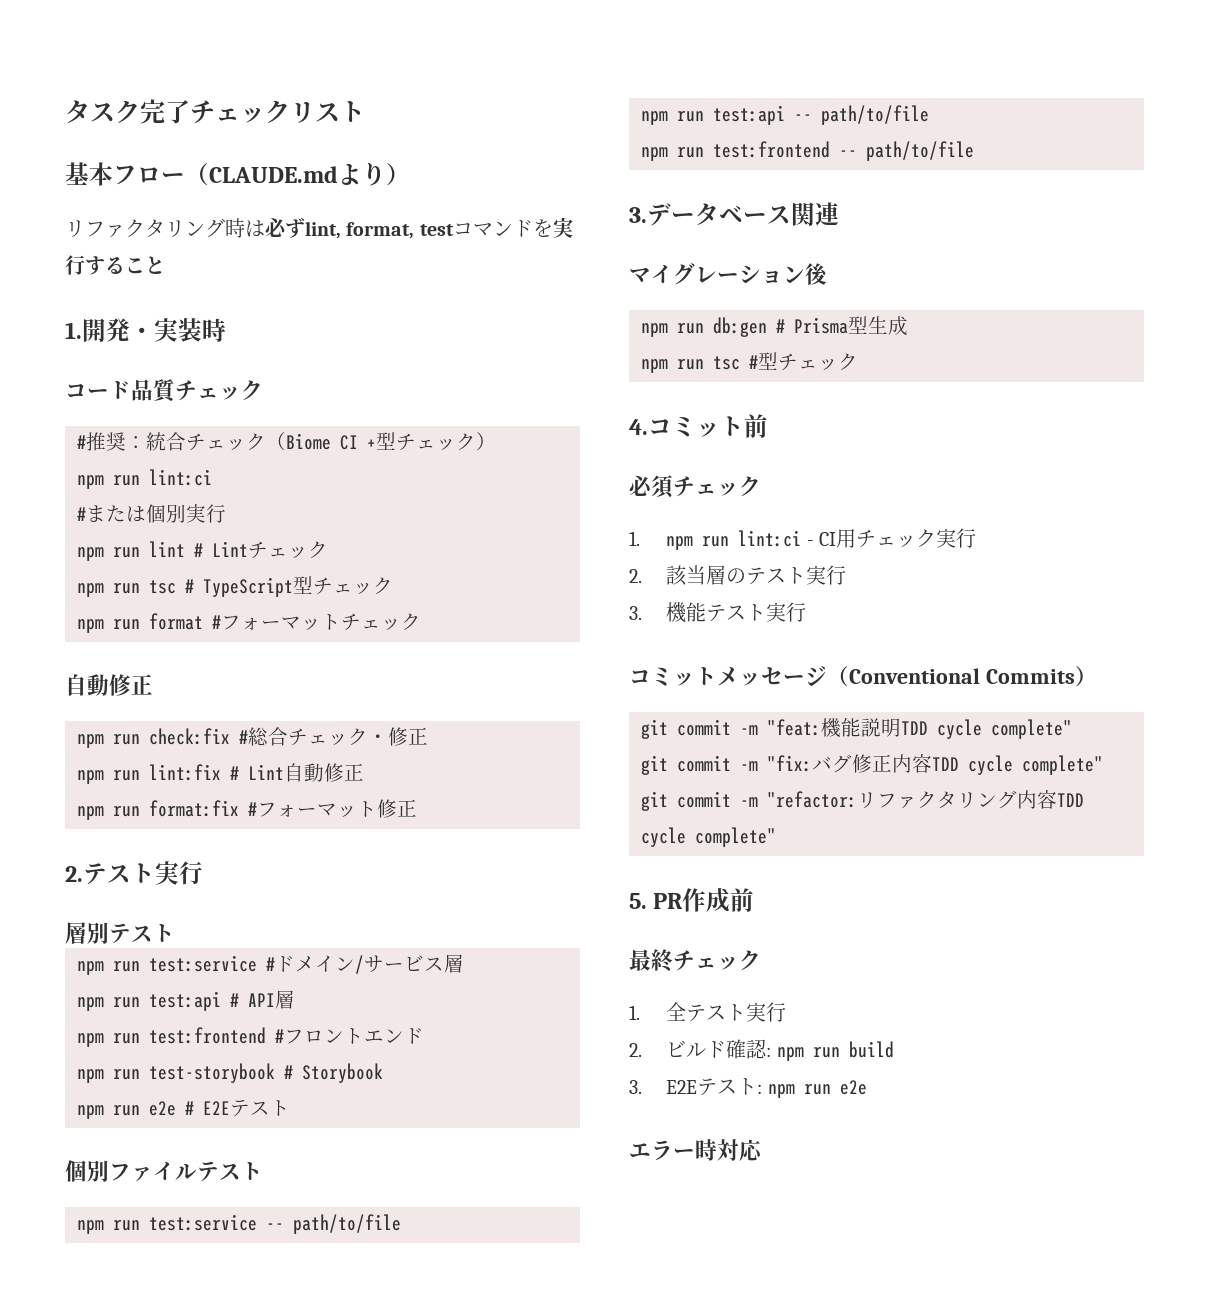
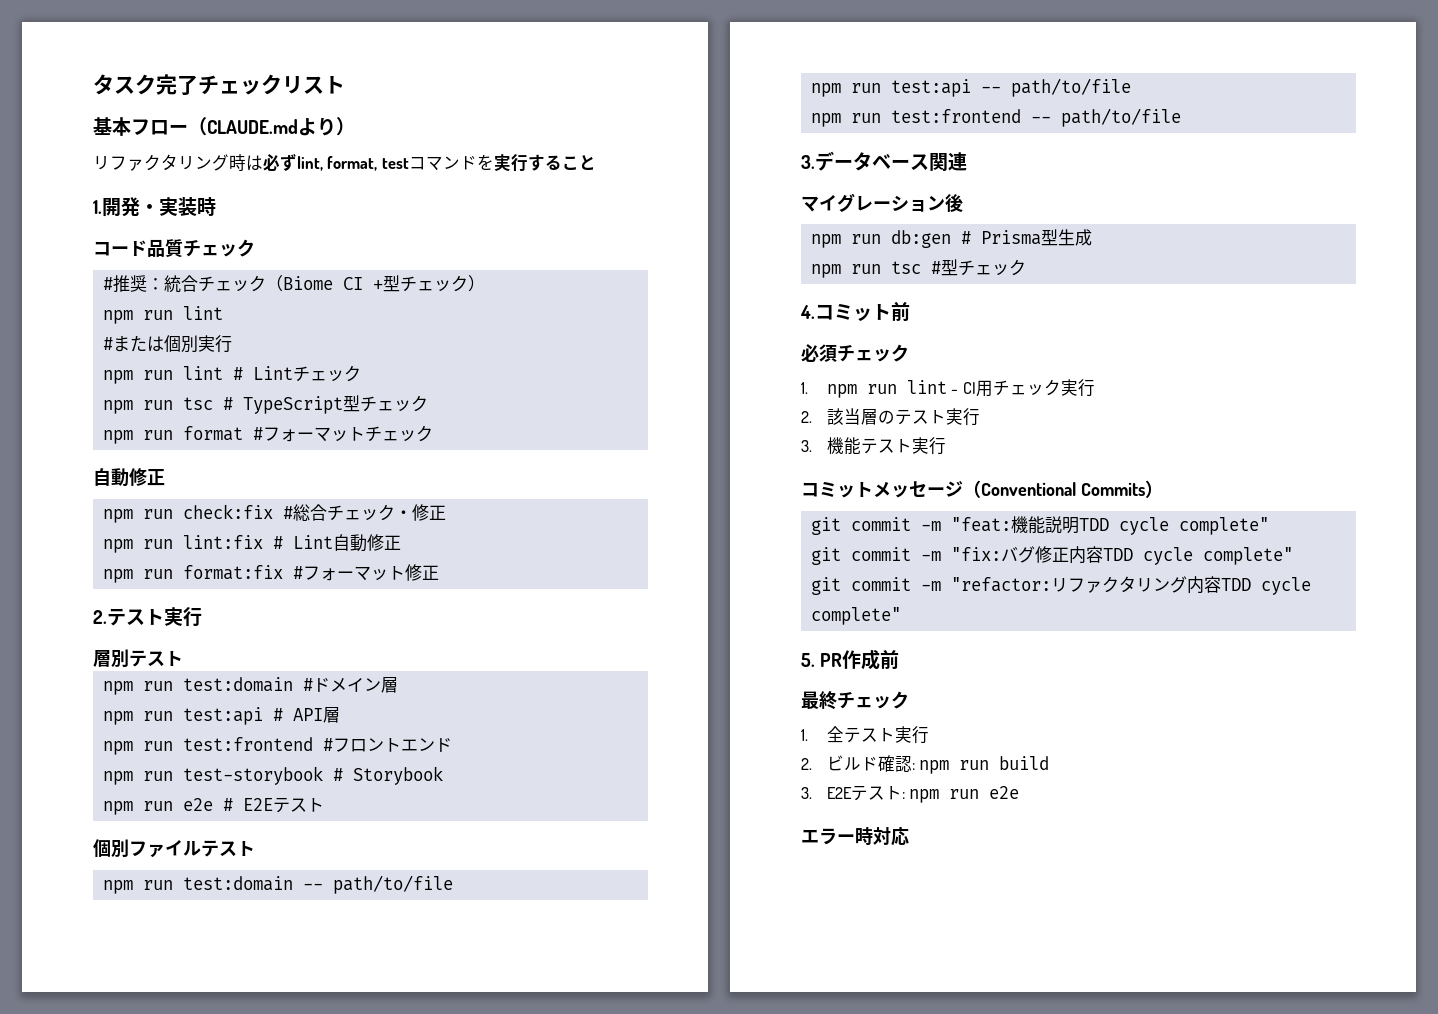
[149,469,212,486] lint:ci -> [182,306,223,320] lint
[149,955,257,972] test:service -> [182,677,293,692] test:domain
[355,955,444,974] /サービス -> (381, 684) none
[149,1214,257,1231] test:service -> [182,876,293,891] test:domain
[738,530,802,547] lint:ci -> [906,380,947,394] lint

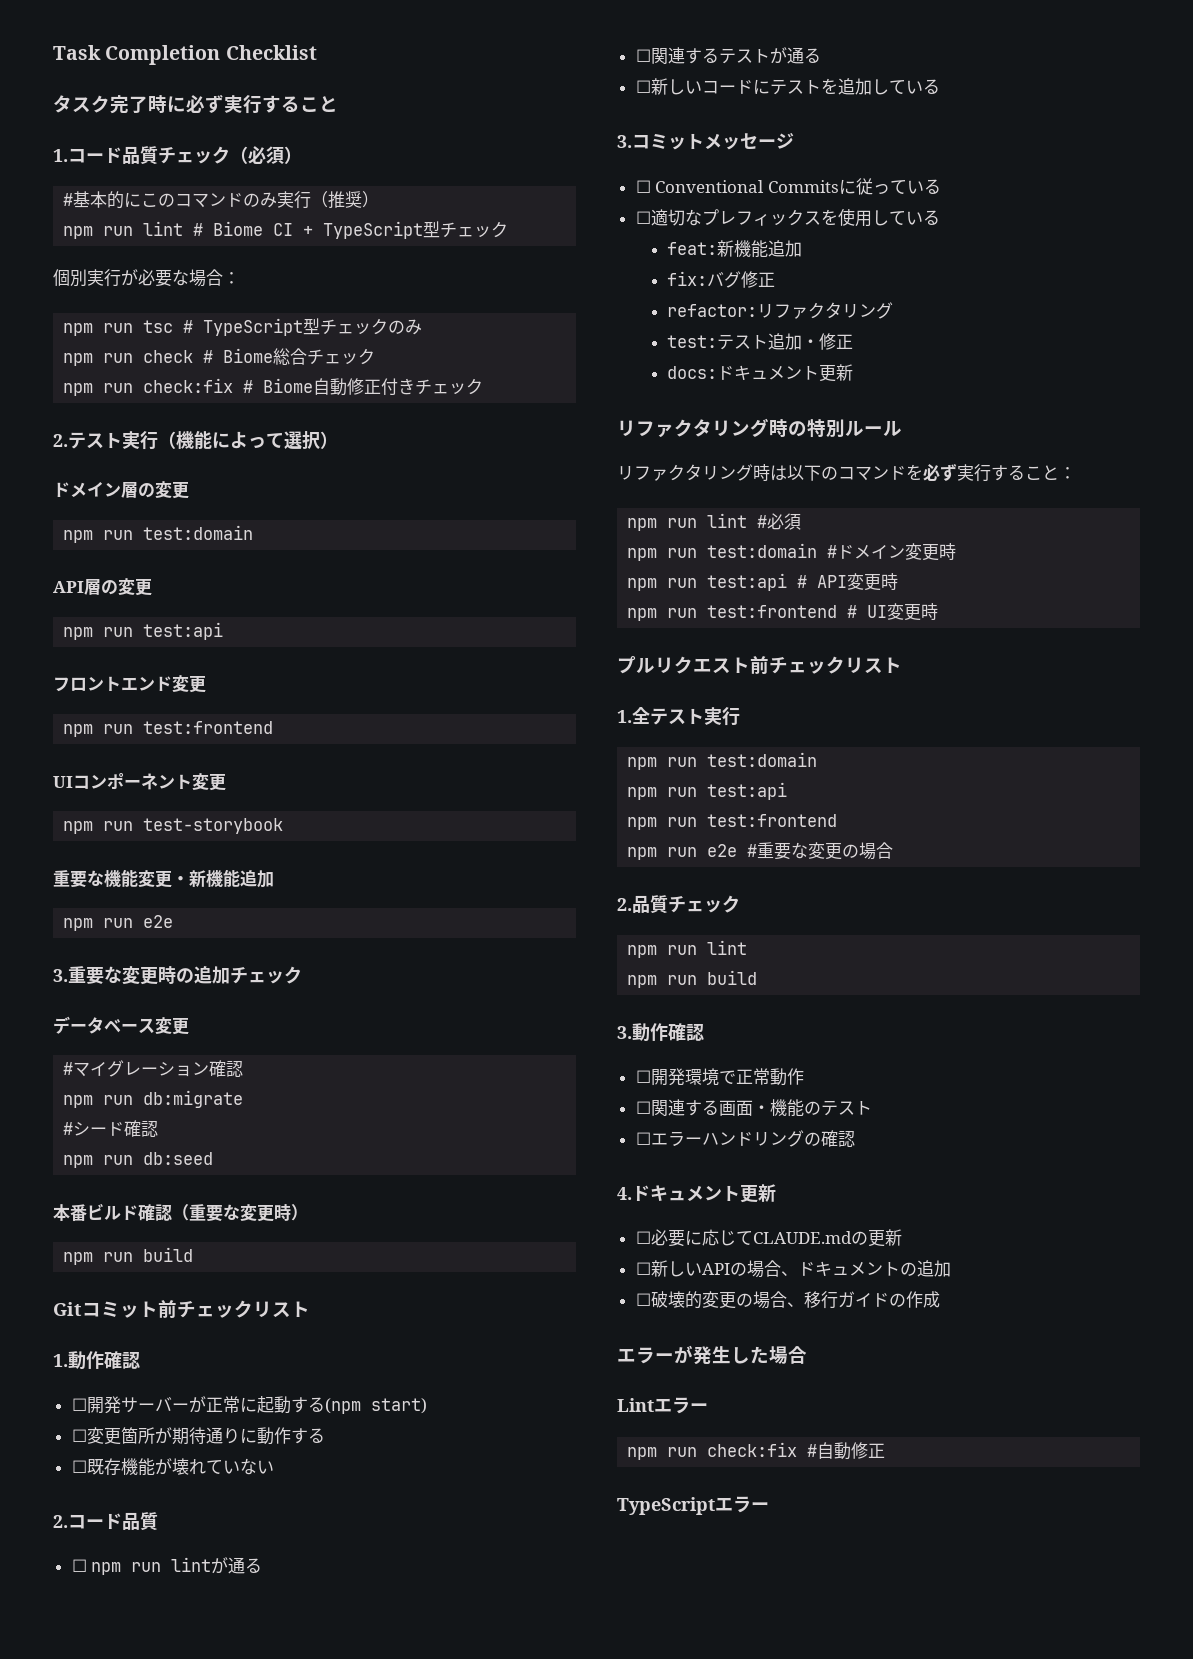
[93,74,345,95] [93,117,355,136] タスク完了チェックリスト // 基本フロー（CLAUDE.mdより） -> [53,45,317,65] [53,95,338,114] [53,146,302,165] [63,191,380,209] [63,221,509,239] [53,269,240,287] [63,318,423,336] [63,348,376,366] [63,378,484,396] [53,431,338,450] [53,481,189,499] [63,525,254,543] [53,578,152,596] [63,622,224,640] [53,675,206,693] [63,721,274,737] [53,772,226,791] [63,818,284,834] [53,869,274,888] [63,915,174,931] [53,966,302,985] [53,1016,189,1035] [63,1060,244,1077] [63,1090,244,1108] [63,1120,159,1137] [63,1152,214,1168] [53,1203,308,1222] [63,1247,194,1265] [53,1300,310,1319] [53,1351,140,1369] [71,1396,427,1414] [71,1427,325,1445] [71,1458,274,1476] [53,1512,158,1531] [71,1557,263,1575] [635,47,821,64] [635,78,940,95] [617,133,794,150] [635,178,941,195] [635,208,940,227] [667,240,803,258] [667,271,776,288] [667,302,894,319] [667,333,854,350] [667,364,854,382] [617,418,902,438] Task Completion Checklist // タスク完了時に必ず実行すること // 1.コード品質チェック（必須） // #基本的にこのコマンドのみ実行（推奨） // npm run lint # Biome CI + TypeScript型チェック // 個別実行が必要な場合： // npm run tsc # TypeScript型チェックのみ // npm run check # Biome総合チェック // npm run check:fix # Biome自動修正付きチェック // 2.テスト実行（機能によって選択） // ドメイン層の変更 // npm run test:domain // API層の変更 // npm run test:api // フロントエンド変更 // npm run test:frontend // UIコンポーネント変更 // npm run test-storybook // 重要な機能変更・新機能追加 // npm run e2e // 3.重要な変更時の追加チェック // データベース変更 // #マイグレーション確認 // npm run db:migrate // #シード確認 // npm run db:seed // 本番ビルド確認（重要な変更時） // npm run build // Gitコミット前チェックリスト // 1.動作確認 // ☐開発サーバーが正常に起動する(npm start) // ☐変更箇所が期待通りに動作する // ☐既存機能が壊れていない // 2.コード品質 // ☐ npm run lintが通る // ☐関連するテストが通る // ☐新しいコードにテストを追加している // 3.コミットメッセージ // ☐ Conventional Commitsに従っている // ☐適切なプレフィックスを使用している // feat:新機能追加 // fix:バグ修正 // refactor:リファクタリング // test:テスト追加・修正 // docs:ドキュメント更新 // リファクタリング時の特別ルール
[263,154,409,171] 必ずlint, format, test -> [787,465,838,481] 以下の
[493,154,596,172] [93,197,216,217] [93,239,255,258] [102,275,485,293] [102,306,223,324] [102,335,232,353] [102,365,361,384] [102,395,428,414] [102,425,433,444] [93,468,165,486] [102,504,446,523] [102,534,401,553] [102,564,439,583] [93,607,202,627] [93,649,183,668] 実行すること // 1.開発・実装時 // コード品質チェック // #推奨：統合チェック（Biome CI +型チェック） // npm run lint // #または個別実行 // npm run lint # Lintチェック // npm run tsc # TypeScript型チェック // npm run format #フォーマットチェック // 自動修正 // npm run check:fix #総合チェック・修正 // npm run lint:fix # Lint自動修正 // npm run format:fix #フォーマット修正 // 2.テスト実行 // 層別テスト -> [923,464,1076,482] [627,513,802,531] 必ず実行すること： // npm run lint #必須
[380,677,398,693] 層 -> [905,543,957,561] 変更時
[322,707,340,723] 層 -> [847,573,899,591] 変更時
[332,738,452,752] [102,766,443,785] [102,797,324,815] [93,839,255,858] [102,875,453,894] [810,78,1131,97] [810,108,1181,127] [801,151,967,171] [801,193,963,213] [810,229,1092,248] [810,259,1026,278] [800,302,910,322] [801,344,909,362] [801,379,1095,398] [801,408,980,426] [801,437,946,455] [801,480,1163,498] [810,516,1269,535] [810,546,1293,565] [810,576,1311,595] [810,607,901,625] [801,649,900,670] [801,691,909,710] [801,726,929,744] [801,755,1050,774] [801,785,1020,803] [801,827,909,846] フロントエンド // npm run test-storybook # Storybook // npm run e2e # E2Eテスト // 個別ファイルテスト // npm run test:domain -- path/to/file // npm run test:api -- path/to/file // npm run test:frontend -- path/to/file // 3.データベース関連 // マイグレーション後 // npm run db:gen # Prisma型生成 // npm run tsc #型チェック // 4.コミット前 // 必須チェック // 1. npm run lint - CI用チェック実行 // 2.該当層のテスト実行 // 3.機能テスト実行 // コミットメッセージ（Conventional Commits） // git commit -m "feat:機能説明TDD cycle complete" // git commit -m "fix:バグ修正内容TDD cycle complete" // git commit -m "refactor:リファクタリング内容TDD cycle complete" // 5. PR作成前 // 最終チェック // 1.全テスト実行 // 2.ビルド確認: npm run build // 3. E2Eテスト: npm run e2e // エラー時対応 -> [867,603,939,621] [617,656,902,675] [617,707,740,726] [627,752,818,770] [627,782,788,800] [627,814,838,830] [627,842,894,860] [617,895,740,914] [627,940,748,958] [627,970,758,988] [617,1023,704,1041] [635,1068,804,1086] [635,1099,872,1117] [635,1130,855,1147] [617,1184,776,1203] [635,1229,902,1247] [635,1260,951,1278] [635,1291,940,1309] [617,1345,807,1365] [617,1397,708,1414] [627,1442,886,1460] [617,1496,769,1515] UI変更時 // プルリクエスト前チェックリスト // 1.全テスト実行 // npm run test:domain // npm run test:api // npm run test:frontend // npm run e2e #重要な変更の場合 // 2.品質チェック // npm run lint // npm run build // 3.動作確認 // ☐開発環境で正常動作 // ☐関連する画面・機能のテスト // ☐エラーハンドリングの確認 // 4.ドキュメント更新 // ☐必要に応じてCLAUDE.mdの更新 // ☐新しいAPIの場合、ドキュメントの追加 // ☐破壊的変更の場合、移行ガイドの作成 // エラーが発生した場合 // Lintエラー // npm run check:fix #自動修正 // TypeScriptエラー

